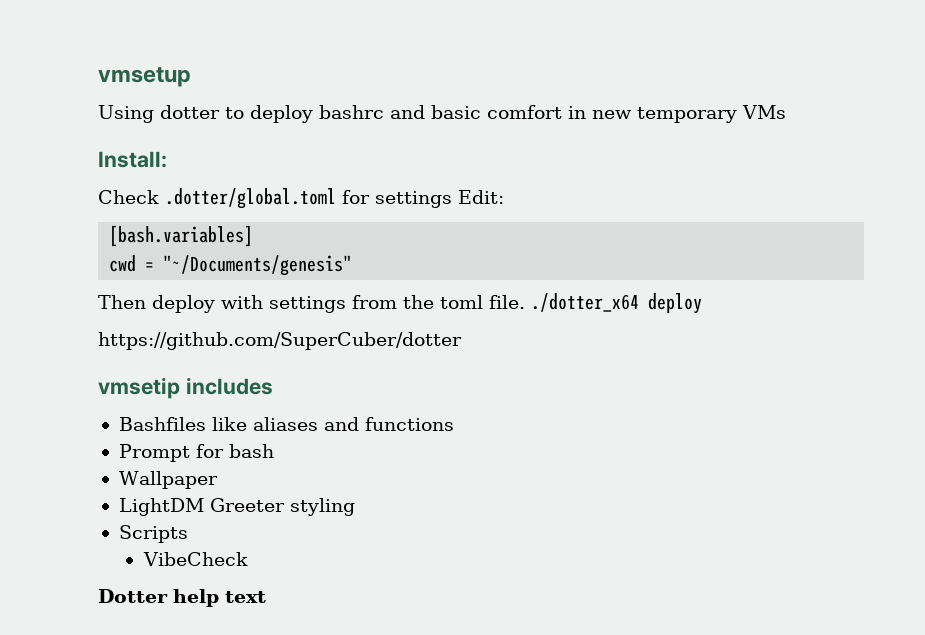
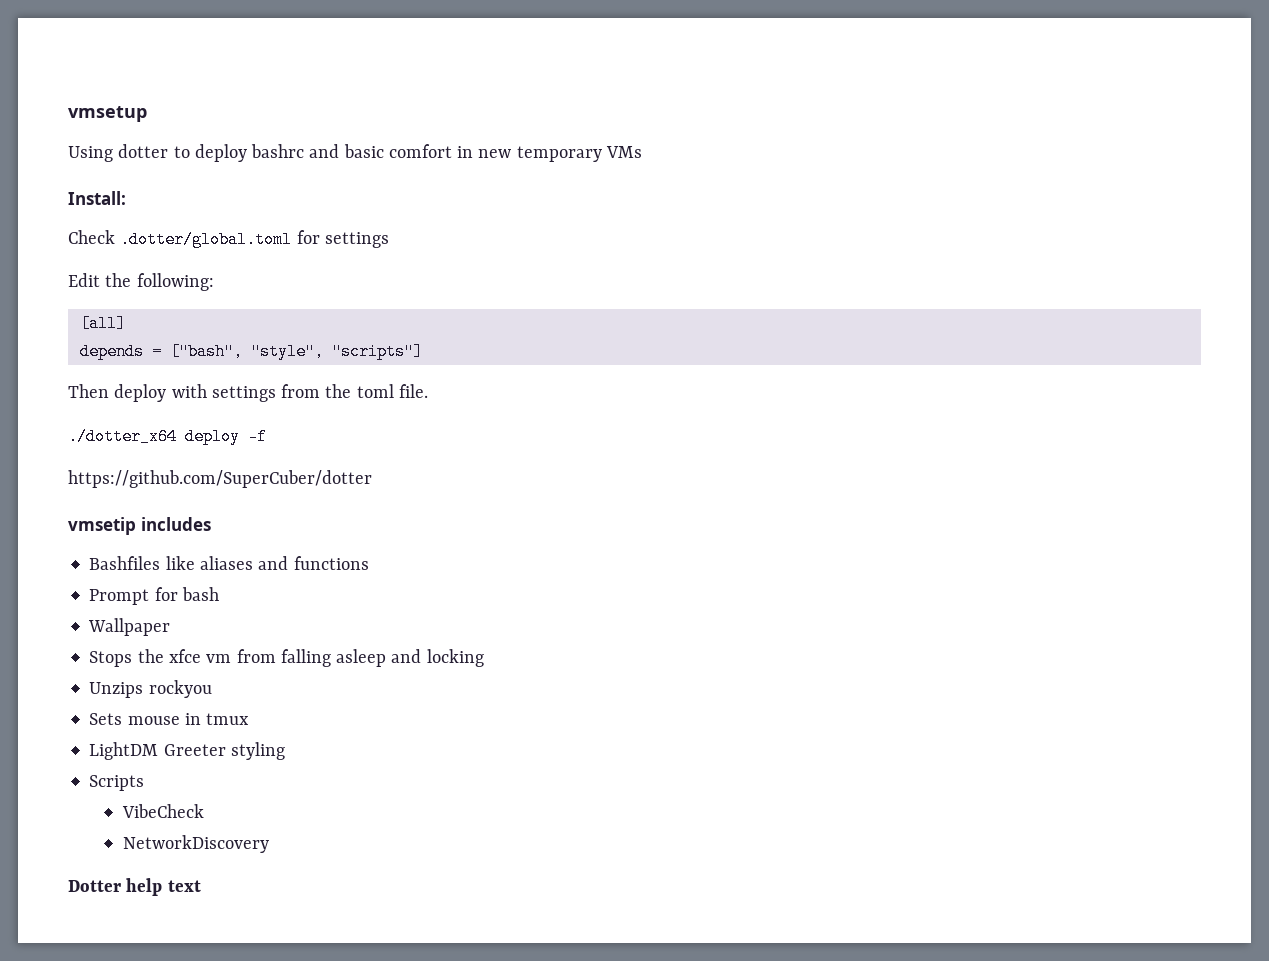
[458,190,504,204] [109,225,254,247] [109,255,353,276] Edit: // [bash.variables] // cwd = "~/Documents/genesis" -> [68,273,214,291] [79,315,126,332] [79,343,423,360] // Edit the following: // [all] // depends = ["bash", "style", "scripts"]
(525, 302) none -> (428, 391) //
(702, 303) none -> [248,428,267,445] -f
(218, 480) none -> [89,649,484,667] [89,680,212,698] [89,713,250,725] // Stops the xfce vm from falling asleep and locking // Unzips rockyou // Sets mouse in tmux
(248, 559) none -> [122,835,269,853] // NetworkDiscovery

